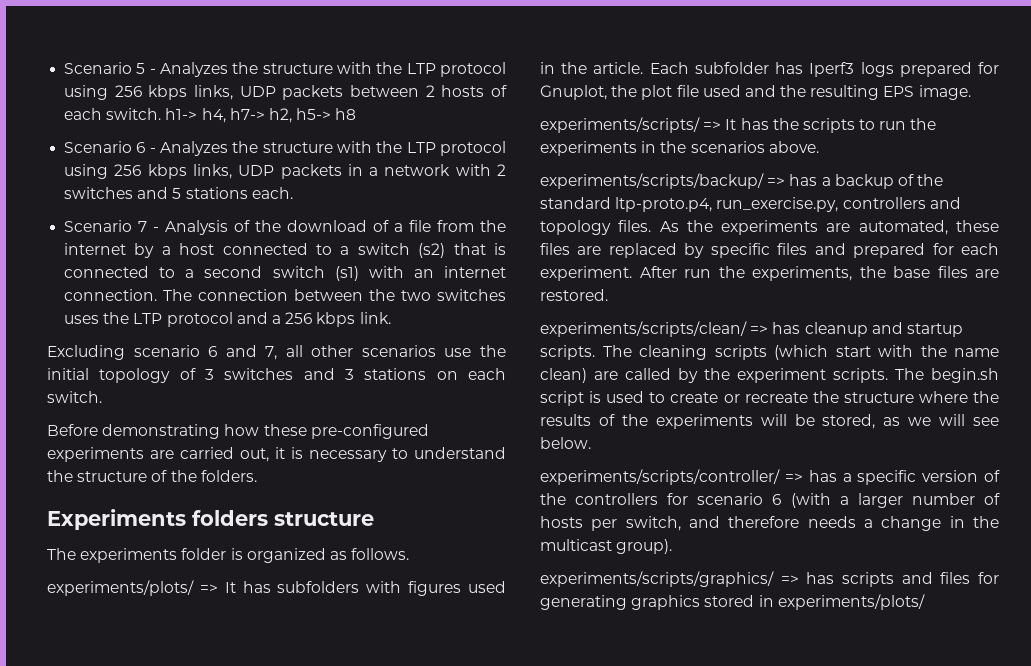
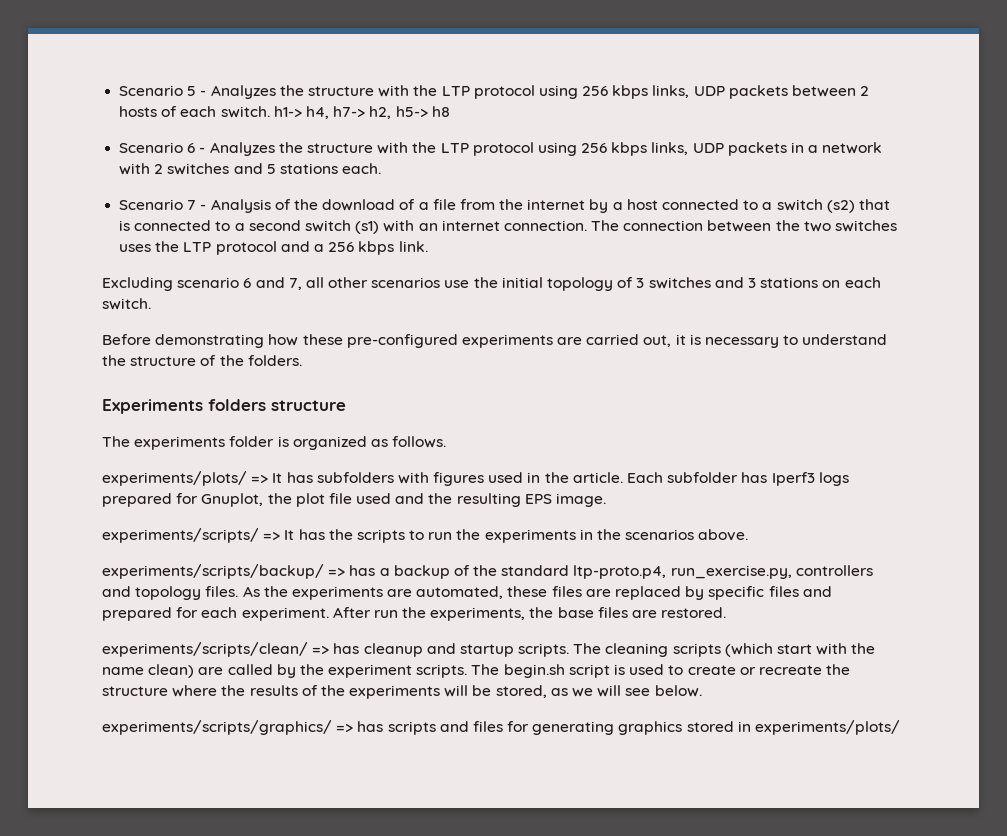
[540,469,1000,485] [540,493,1000,508] [540,516,999,531] [540,539,673,554] // experiments/scripts/controller/ => has a specific version of the controllers for scenario 6 (with a larger number of hosts per switch, and therefore needs a change in the multicast group). -> (702, 691) none

